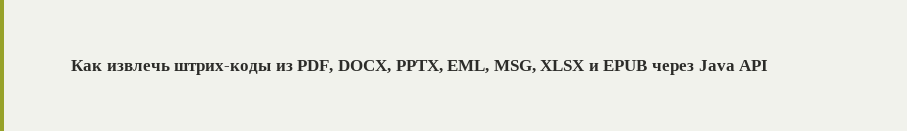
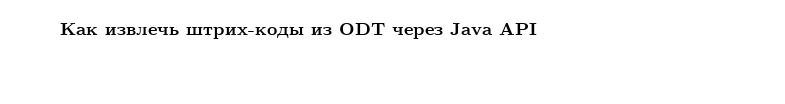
[297,60,648,74] PDF, DOCX, PPTX, EML, MSG, XLSX и EPUB -> [339,23,385,35] ODT

